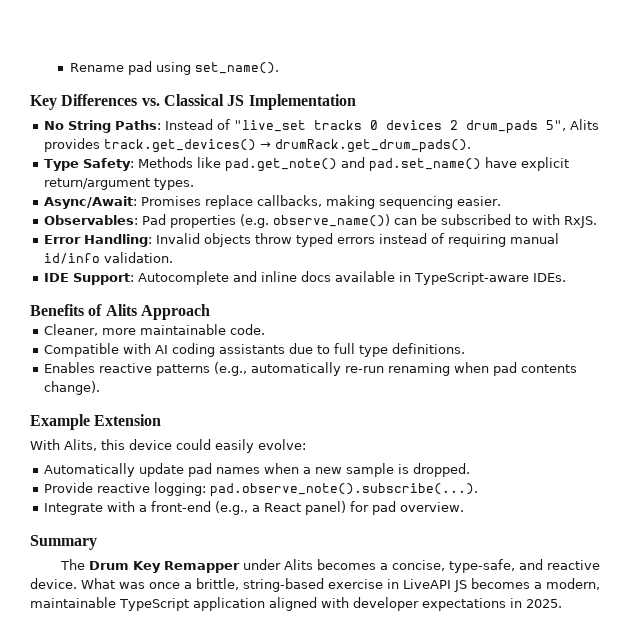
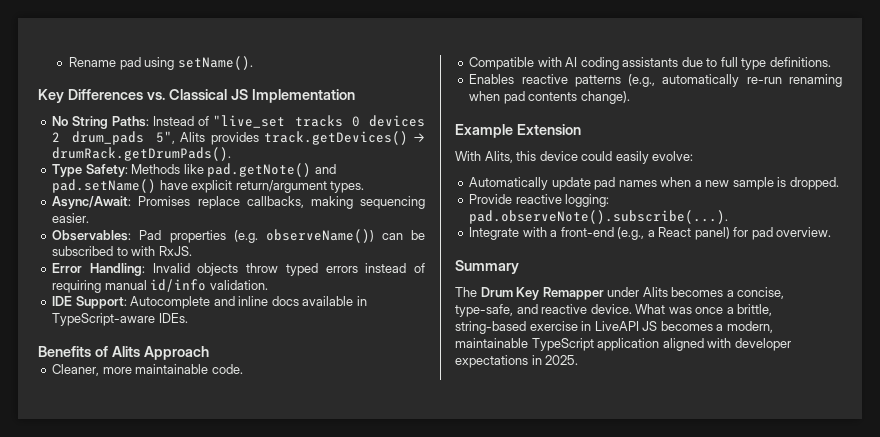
[195,62,280,74] set_name(). -> [177,56,253,70] setName().
[104,139,472,153] track.get_devices() → drumRack.get_drum_pads(). -> [263,131,426,145] [52,147,232,161] track.getDevices() → drumRack.getDrumPads().
[225,157,482,172] pad.get_note() and pad.set_name() -> [207,163,336,177] [52,179,157,193] pad.getNote() and pad.setName()
[273,214,391,227] observe_name()) -> [265,229,374,243] observeName())
[210,483,479,497] pad.observe_note().subscribe(...). -> [469,210,729,224] pad.observeNote().subscribe(...).

